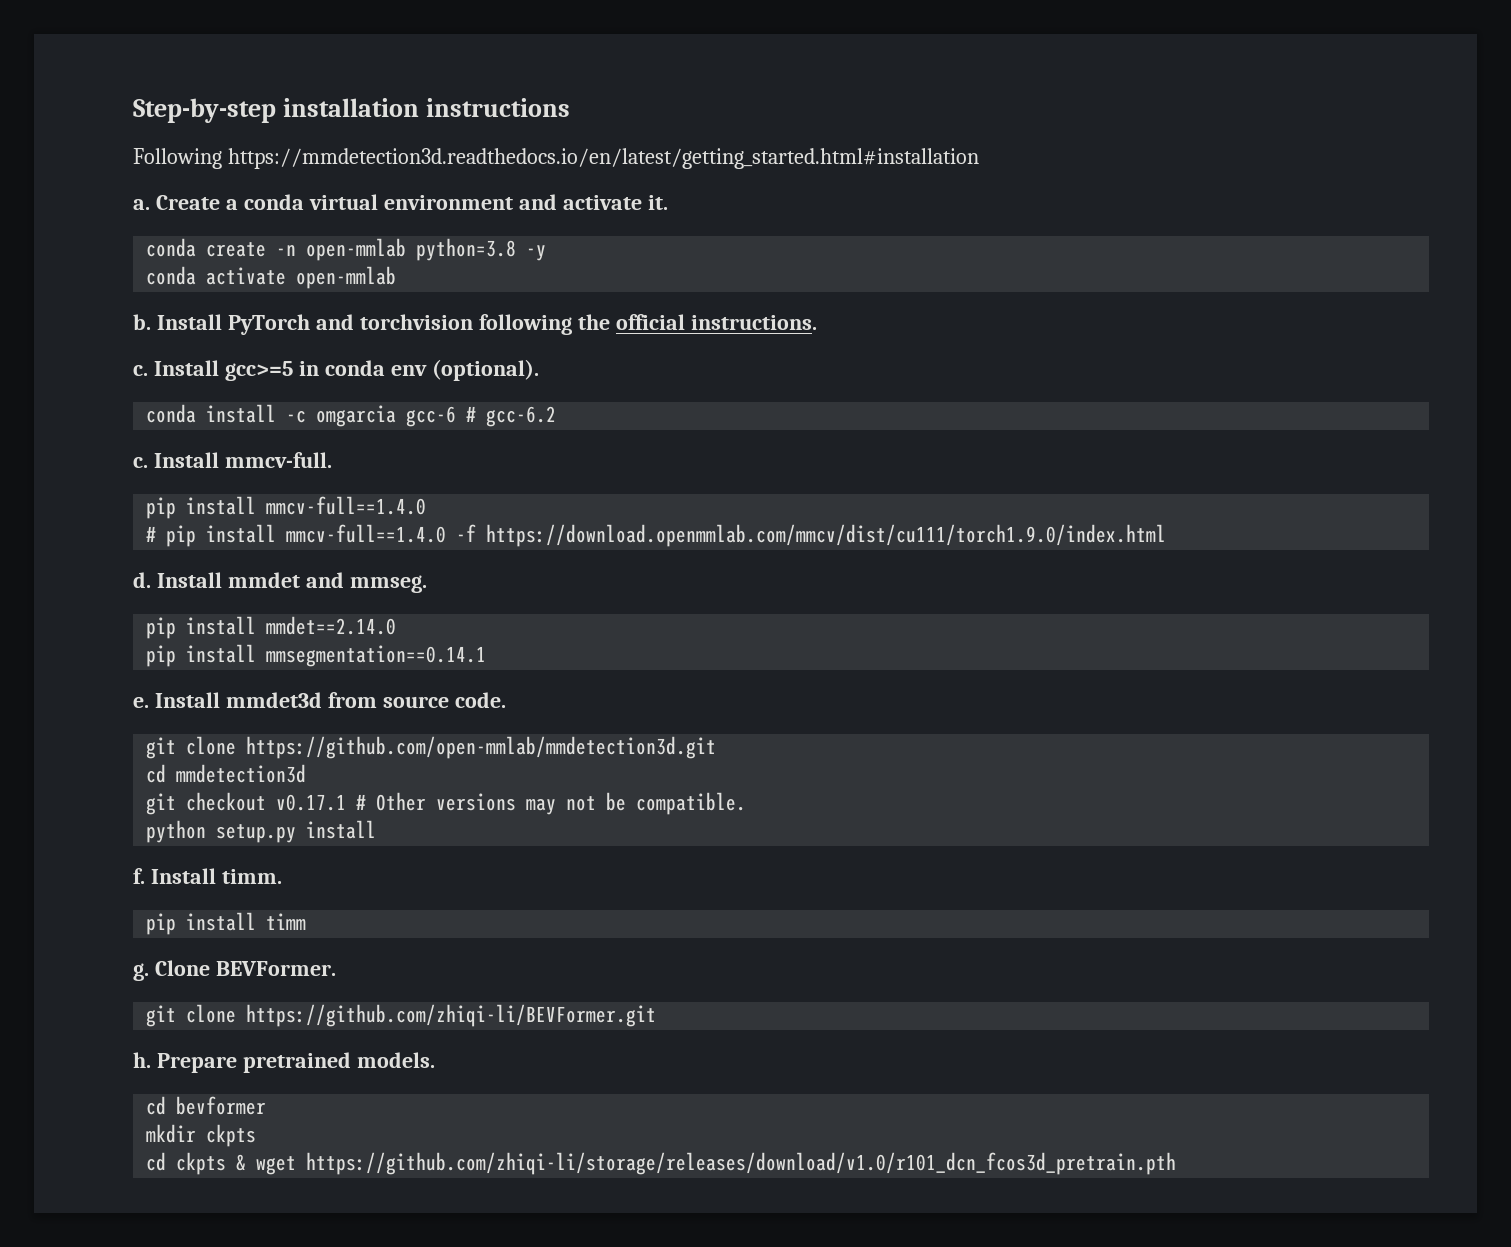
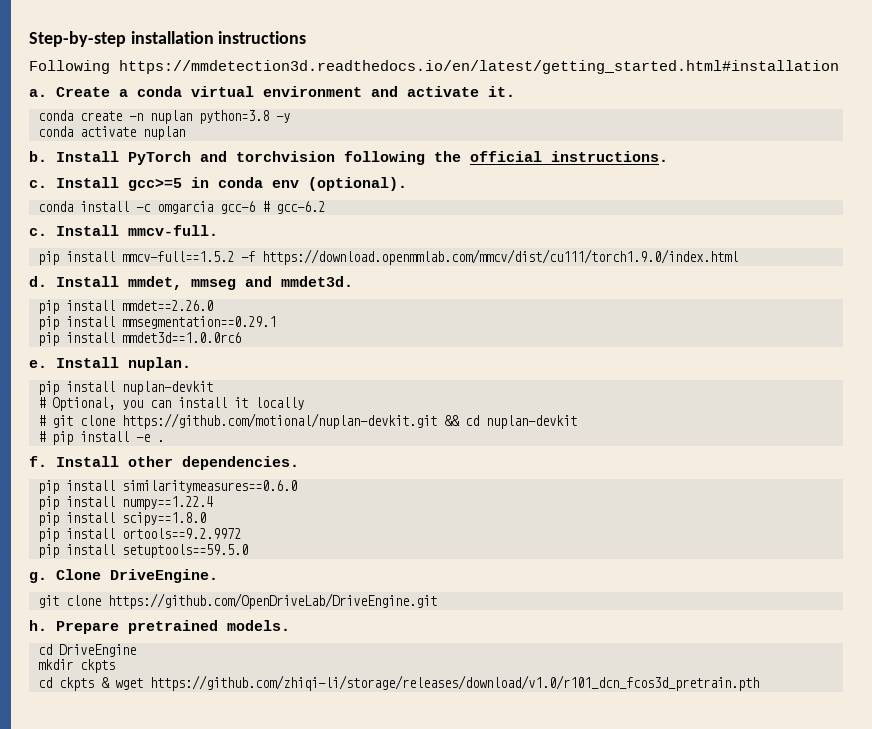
[306,238,407,261] open-mmlab -> [150,110,192,124] nuplan
[296,266,397,289] open-mmlab -> [143,126,185,140] nuplan
[266,496,427,515] [146,524,447,547] mmcv-full==1.4.0 // # pip install mmcv-full==1.4.0 -> [122,251,234,262] mmcv-full==1.5.2
[227,572,427,593] [146,616,397,639] [146,644,487,667] [133,692,506,708] [146,736,717,759] [146,764,307,783] [146,792,747,815] [146,820,377,843] [133,868,282,884] [146,912,307,935] [133,960,336,981] [146,1004,657,1027] mmdet and mmseg. // pip install mmdet==2.14.0 // pip install mmsegmentation==0.14.1 // e. Install mmdet3d from source code. // git clone https://github.com/open-mmlab/mmdetection3d.git // cd mmdetection3d // git checkout v0.17.1 # Other versions may not be compatible. // python setup.py install // f. Install timm. // pip install timm // g. Clone BEVFormer. // git clone https://github.com/zhiqi-li/BEVFormer.git -> [128,276,353,290] [38,300,213,314] [38,316,276,330] [38,332,241,346] [29,357,191,371] [38,381,213,395] [38,397,304,411] [38,413,577,429] [38,431,164,445] [29,456,299,470] [38,480,297,494] [38,496,213,510] [38,512,206,526] [38,528,241,542] [38,544,248,558] [29,569,218,583] [38,593,437,609] mmdet, mmseg and mmdet3d. // pip install mmdet==2.26.0 // pip install mmsegmentation==0.29.1 // pip install mmdet3d==1.0.0rc6 // e. Install nuplan. // pip install nuplan-devkit // # Optional, you can install it locally // # git clone https://github.com/motional/nuplan-devkit.git && cd nuplan-devkit // # pip install -e . // f. Install other dependencies. // pip install similaritymeasures==0.6.0 // pip install numpy==1.22.4 // pip install scipy==1.8.0 // pip install ortools==9.2.9972 // pip install setuptools==59.5.0 // g. Clone DriveEngine. // git clone https://github.com/OpenDriveLab/DriveEngine.git
[176,1096,267,1115] bevformer -> [59,644,136,657] DriveEngine

